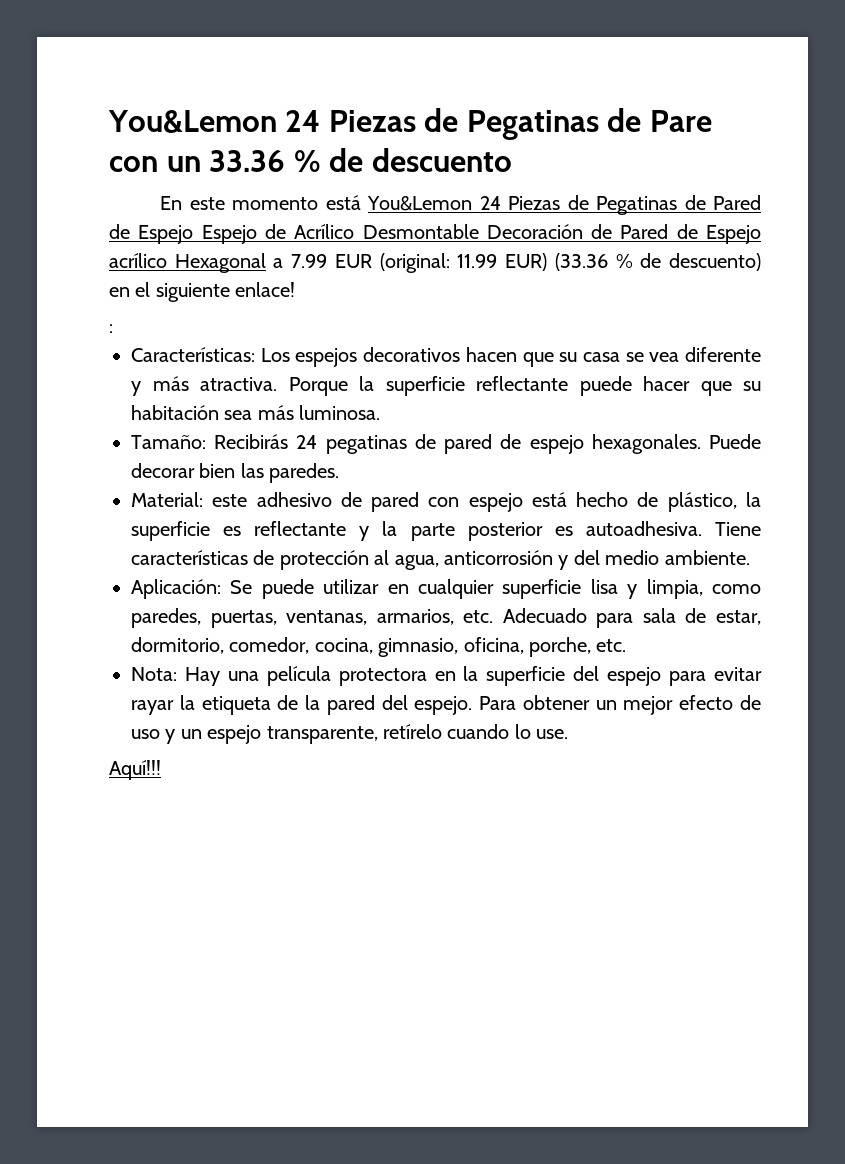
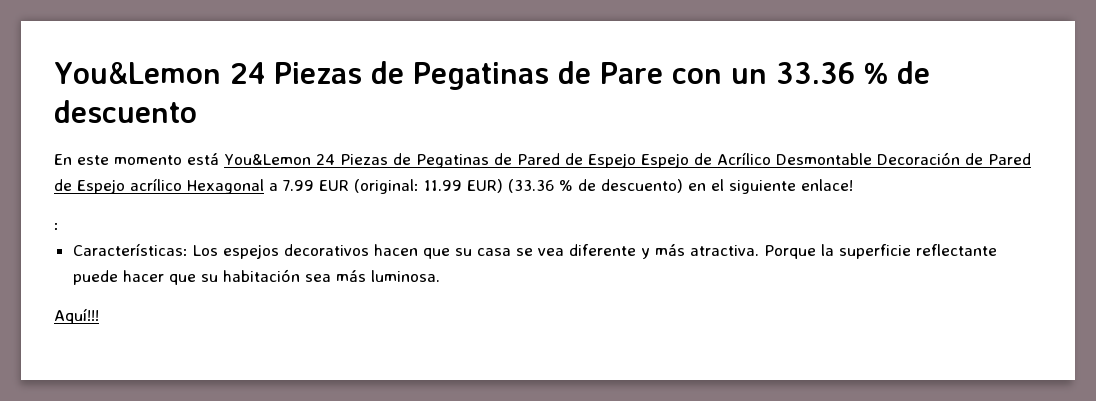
[131,434,761,454] [131,463,340,483] [131,492,761,512] [131,521,761,541] [131,550,750,570] [131,579,761,599] [131,608,761,628] [131,637,627,657] [131,666,762,686] [131,695,761,715] [131,724,569,744] // Tamaño: Recibirás 24 pegatinas de pared de espejo hexagonales. Puede decorar bien las paredes. // Material: este adhesivo de pared con espejo está hecho de plástico, la superficie es reflectante y la parte posterior es autoadhesiva. Tiene características de protección al agua, anticorrosión y del medio ambiente. // Aplicación: Se puede utilizar en cualquier superficie lisa y limpia, como paredes, puertas, ventanas, armarios, etc. Adecuado para sala de estar, dormitorio, comedor, cocina, gimnasio, oficina, porche, etc. // Nota: Hay una película protectora en la superficie del espejo para evitar rayar la etiqueta de la pared del espejo. Para obtener un mejor efecto de uso y un espejo transparente, retírelo cuando lo use. -> (440, 276) none

